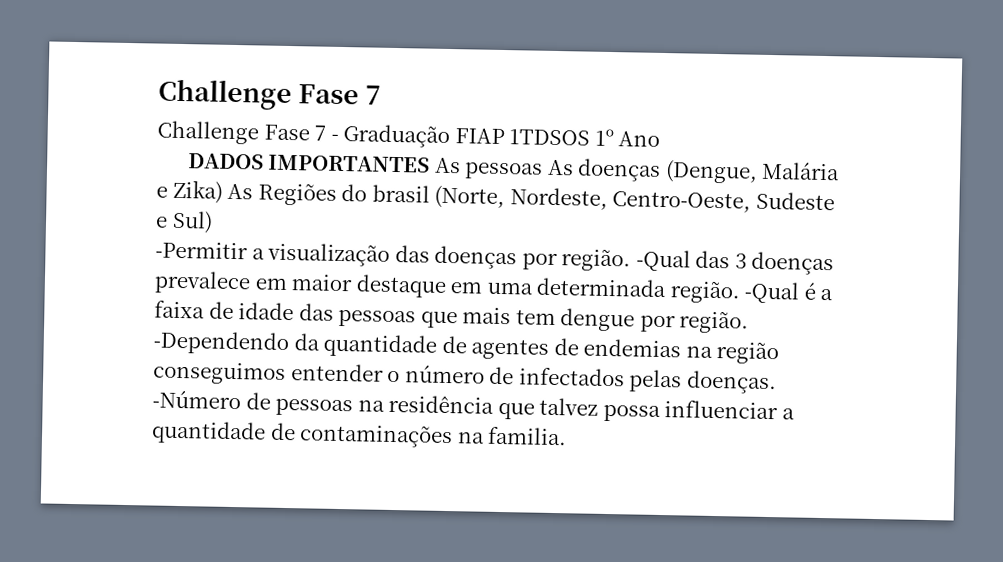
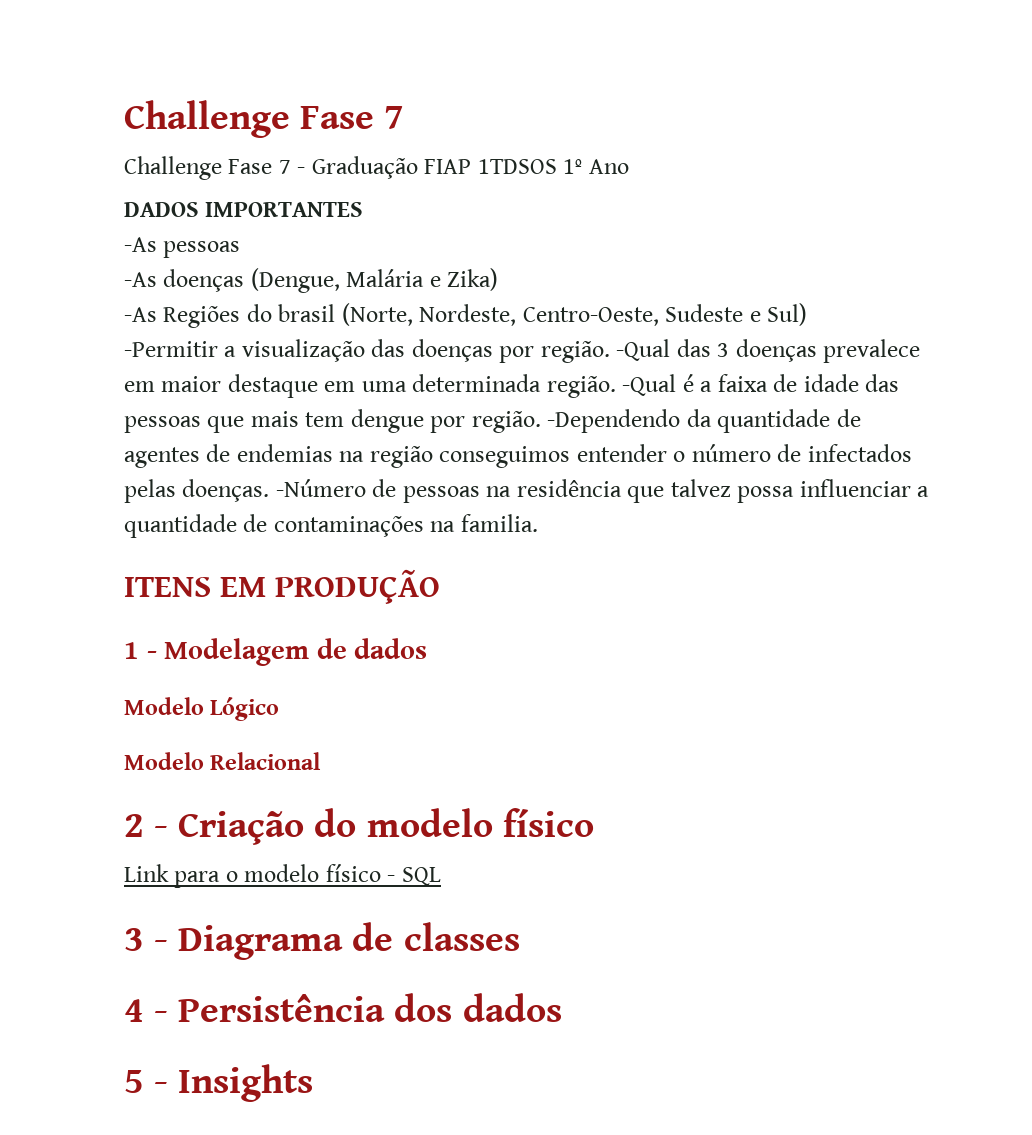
[434,157,574,180] As pessoas As -> [124,237,241,258] [124,272,157,287] // -As pessoas // -As
[227,183,254,200] As -> [124,307,157,322] // -As
(568, 436) none -> [124,569,440,604] [124,638,428,666] [124,697,280,721] [124,752,322,770] [124,808,594,845] [124,864,441,888] [124,922,520,960] [124,993,562,1022] [124,1064,314,1102] // ITENS EM PRODUÇÃO // 1 - Modelagem de dados // Modelo Lógico // Modelo Relacional // 2 - Criação do modelo físico // Link para o modelo físico - SQL // 3 - Diagrama de classes // 4 - Persistência dos dados // 5 - Insights

